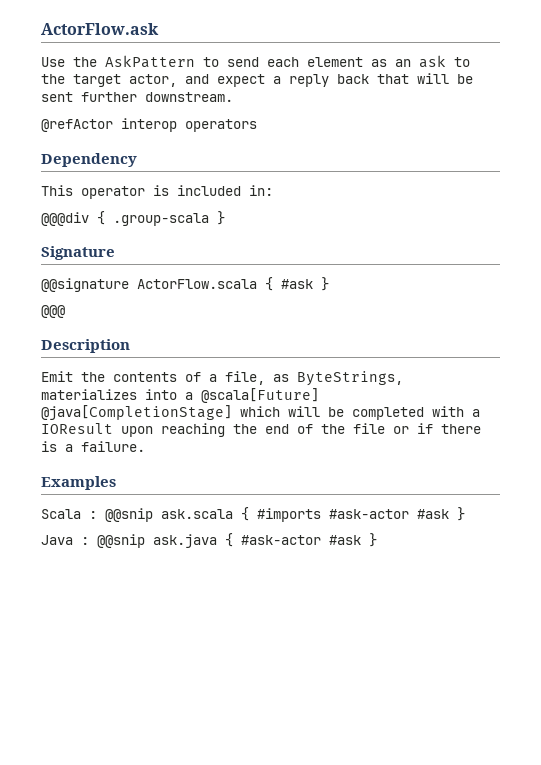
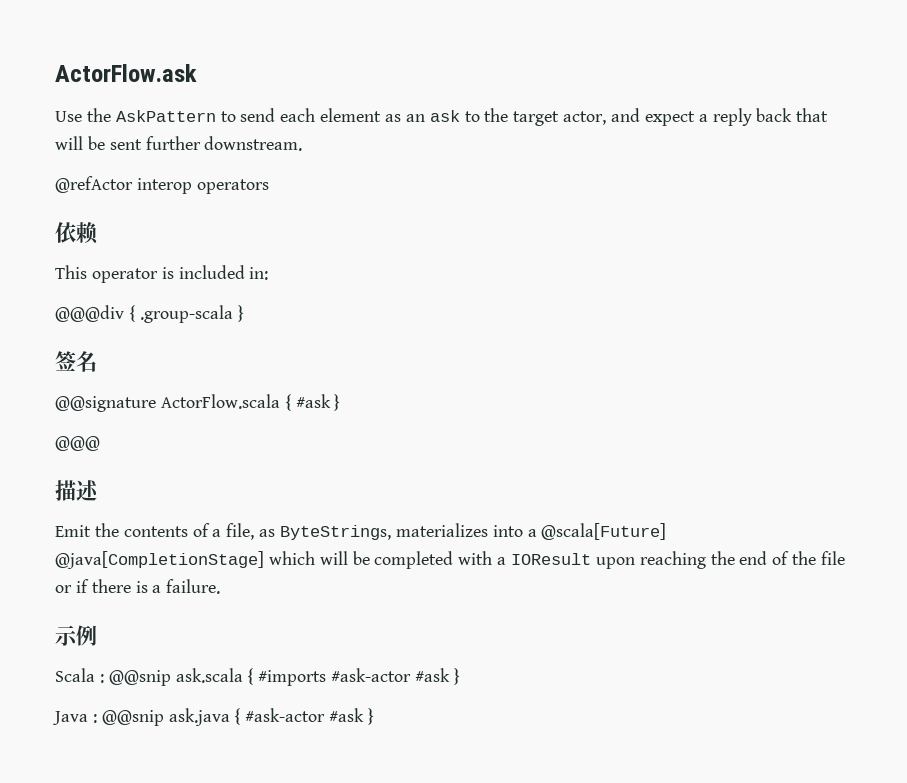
[41,153,137,167] Dependency -> [55,222,98,244] 依赖
[41,246,115,260] Signature -> [55,351,97,372] 签名
[41,339,130,353] Description -> [55,480,99,501] 描述
[41,476,116,490] Examples -> [55,625,97,646] 示例

